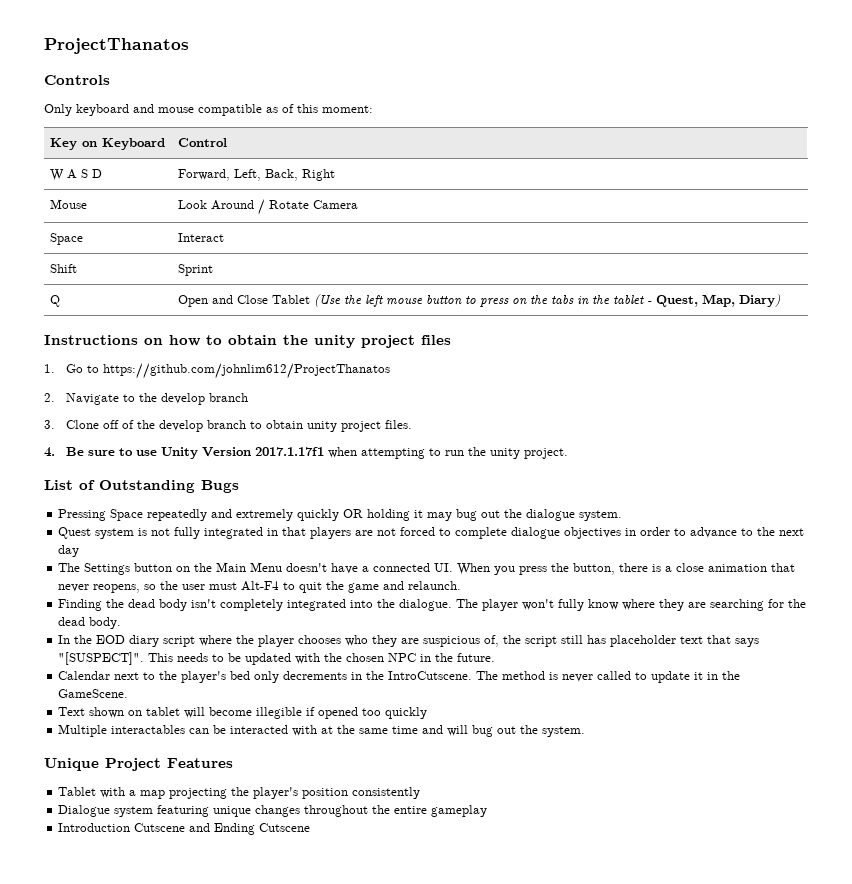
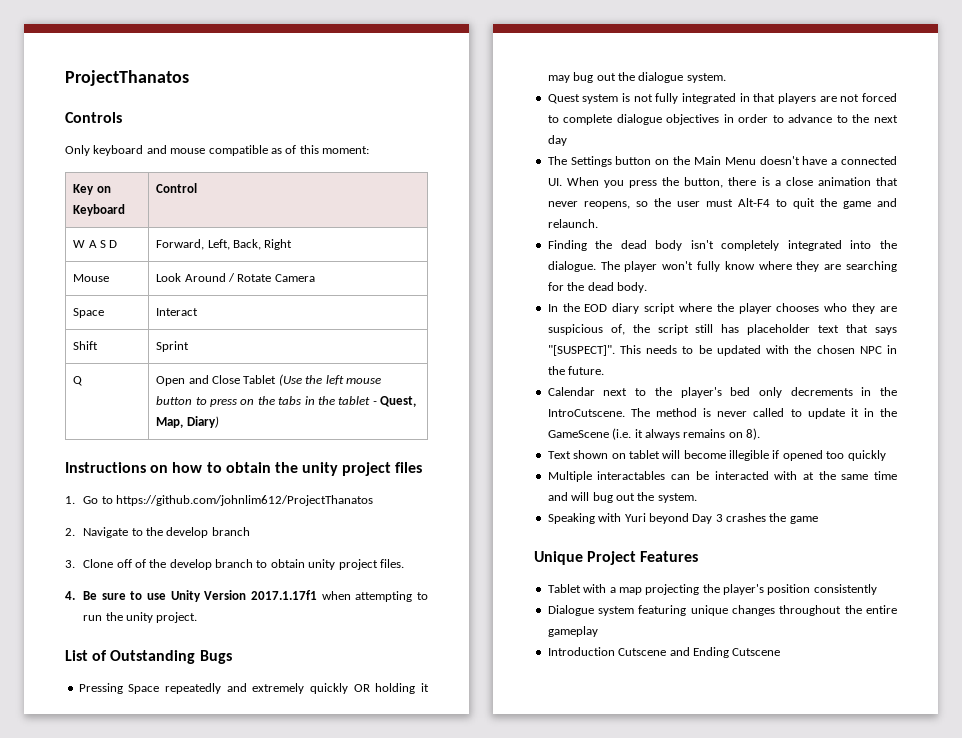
[58,689,129,698] GameScene. -> [547,428,760,440] GameScene (i.e. it always remains on 8).
(586, 731) none -> [547,513,818,524] // Speaking with Yuri beyond Day 3 crashes the game

